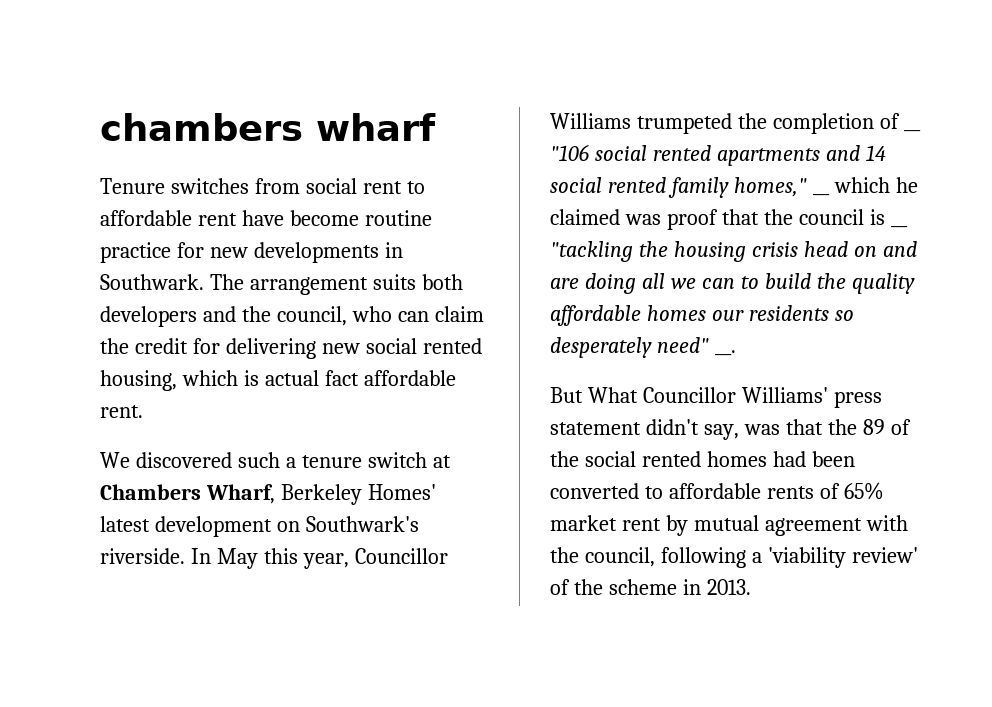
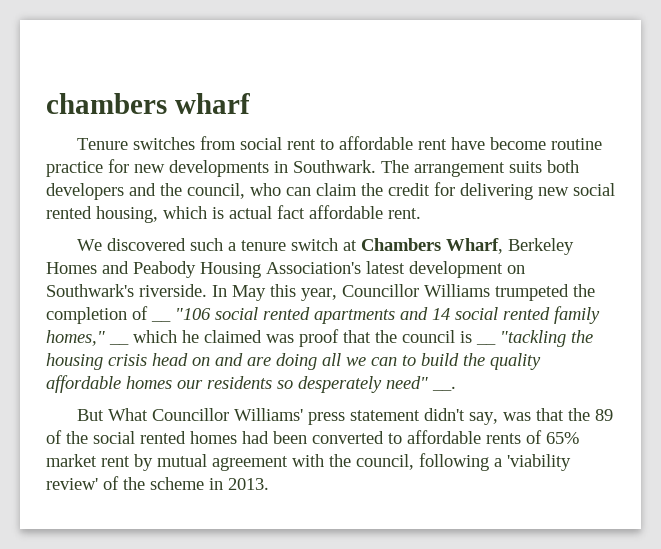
[367,484,436,500] Homes' -> [46,261,361,278] Homes and Peabody Housing Association's

